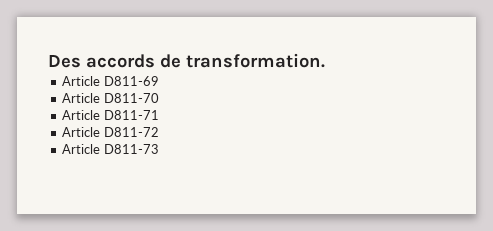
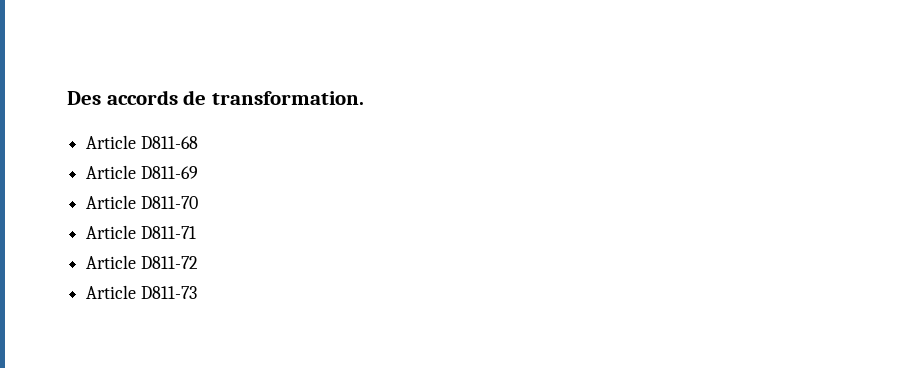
(325, 60) none -> [86,135,198,149] // Article D811-68

